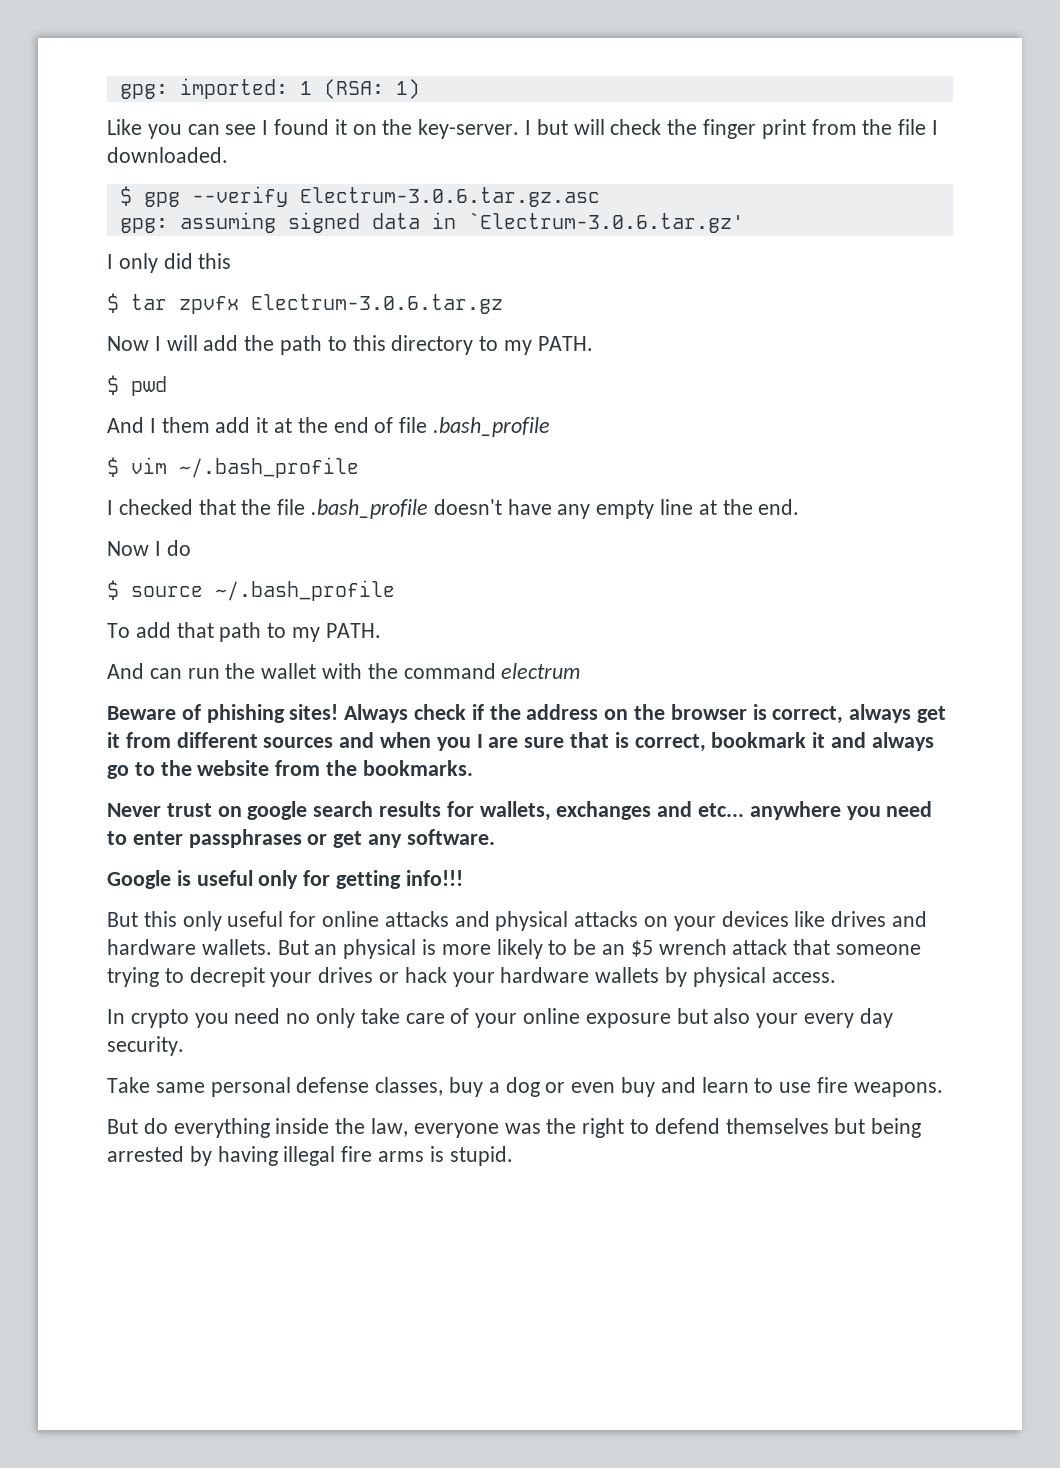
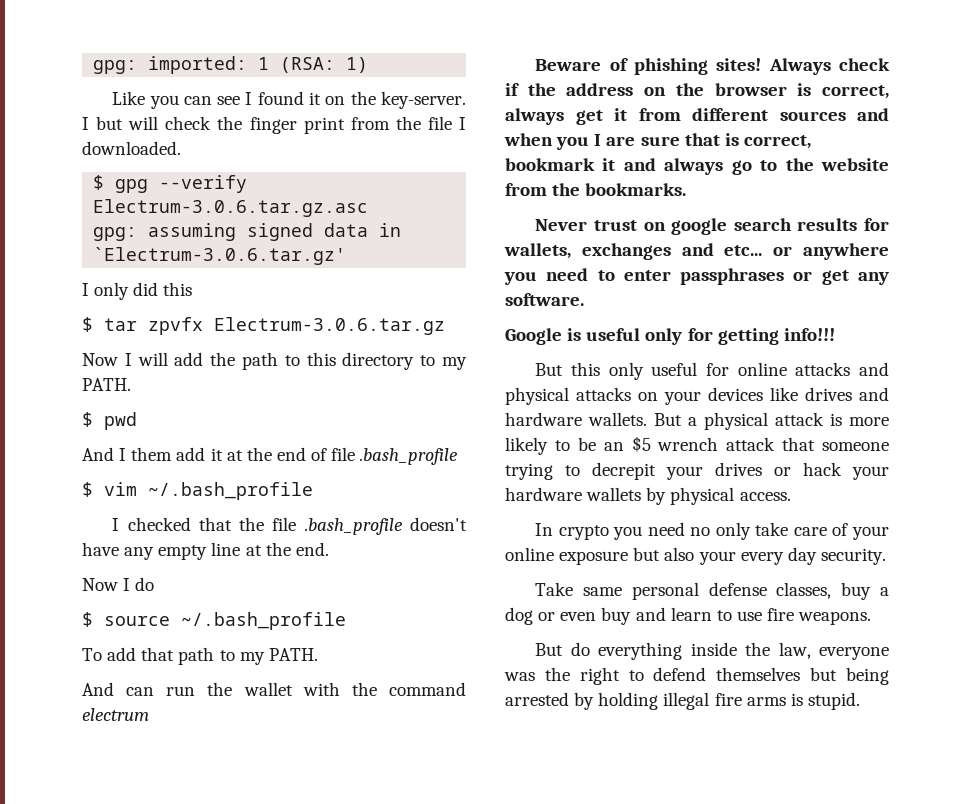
(745, 810) none -> [773,246,793,256] or
[314,939,417,959] an physical -> [688,412,824,430] a physical attack
[217,1146,278,1166] having -> [598,692,659,710] holding

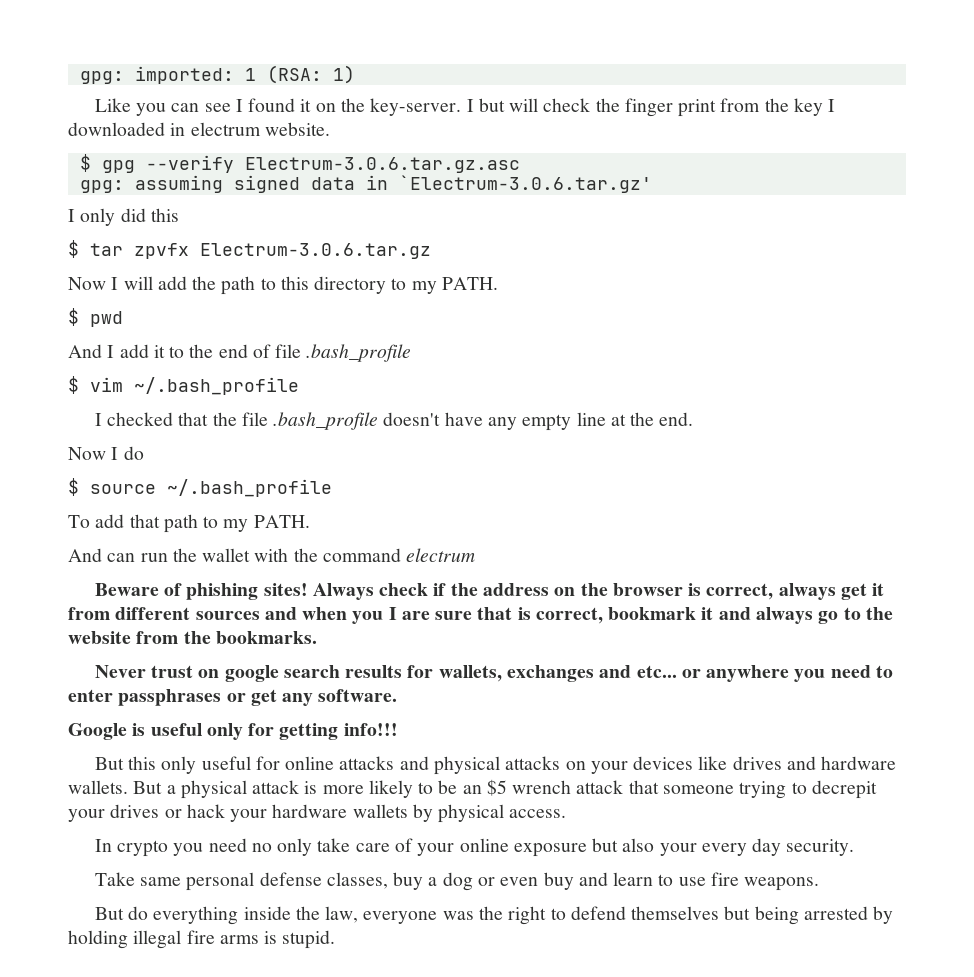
[427,116,467,130] [82,141,181,155] file I downloaded. -> [793,98,836,116] [68,122,330,136] key I downloaded in electrum website.
[131,447,173,461] them -> (115, 351) none
[226,450,243,461] at -> [169,346,185,358] to

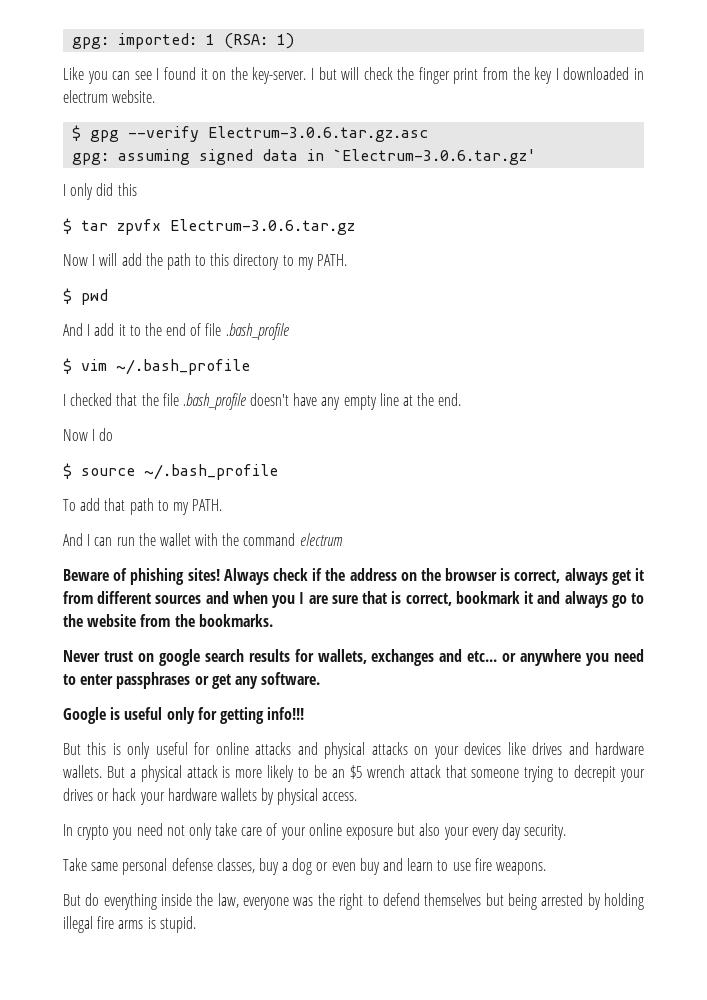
(102, 555) none -> [87,534,91,546] I
(157, 763) none -> [112,743,121,755] is
[251,843,272,852] no -> [166,825,185,836] not

